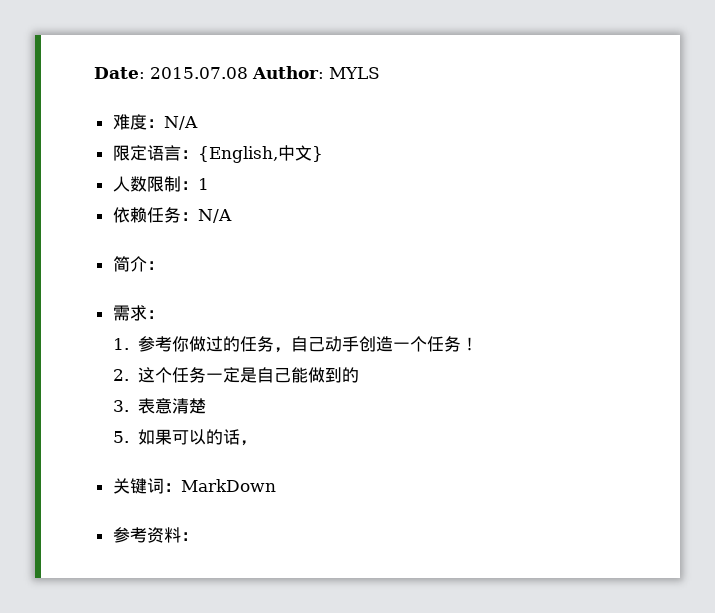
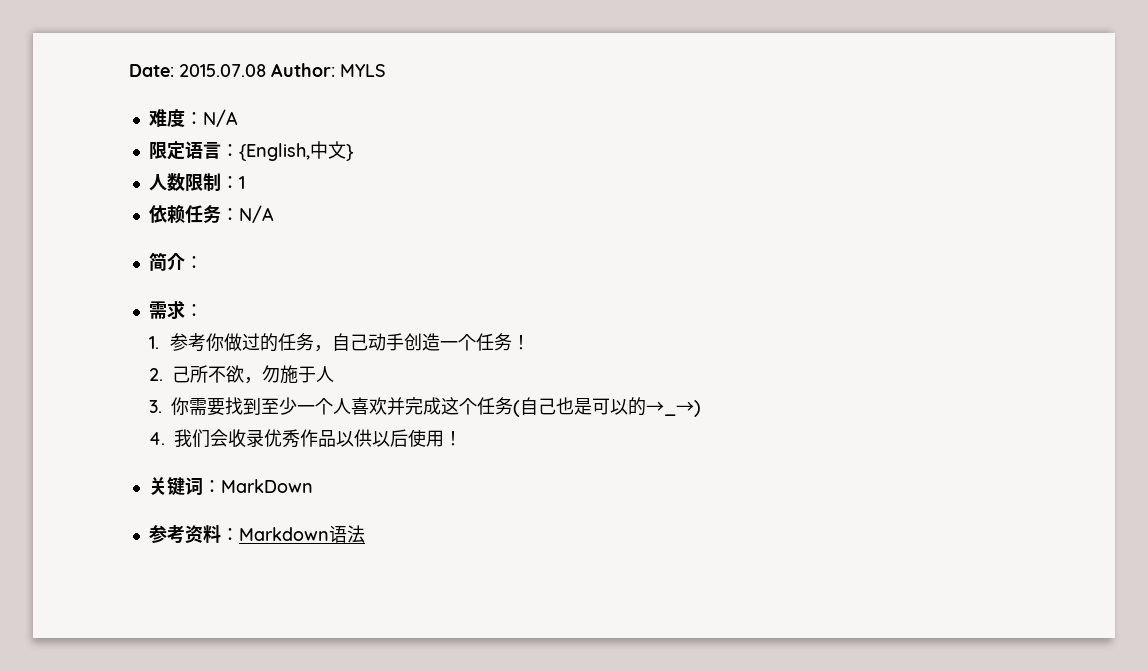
[137,367,359,383] [113,398,206,414] [113,429,257,446] 这个任务一定是自己能做到的 // 3.表意清楚 // 5.如果可以的话， -> [172,365,335,384] [149,397,702,417] [149,429,463,448] 己所不欲，勿施于人 // 3.你需要找到至少一个人喜欢并完成这个任务(自己也是可以的→_→) // 4.我们会收录优秀作品以供以后使用！
(198, 536) none -> [238,525,365,543] Markdown语法

